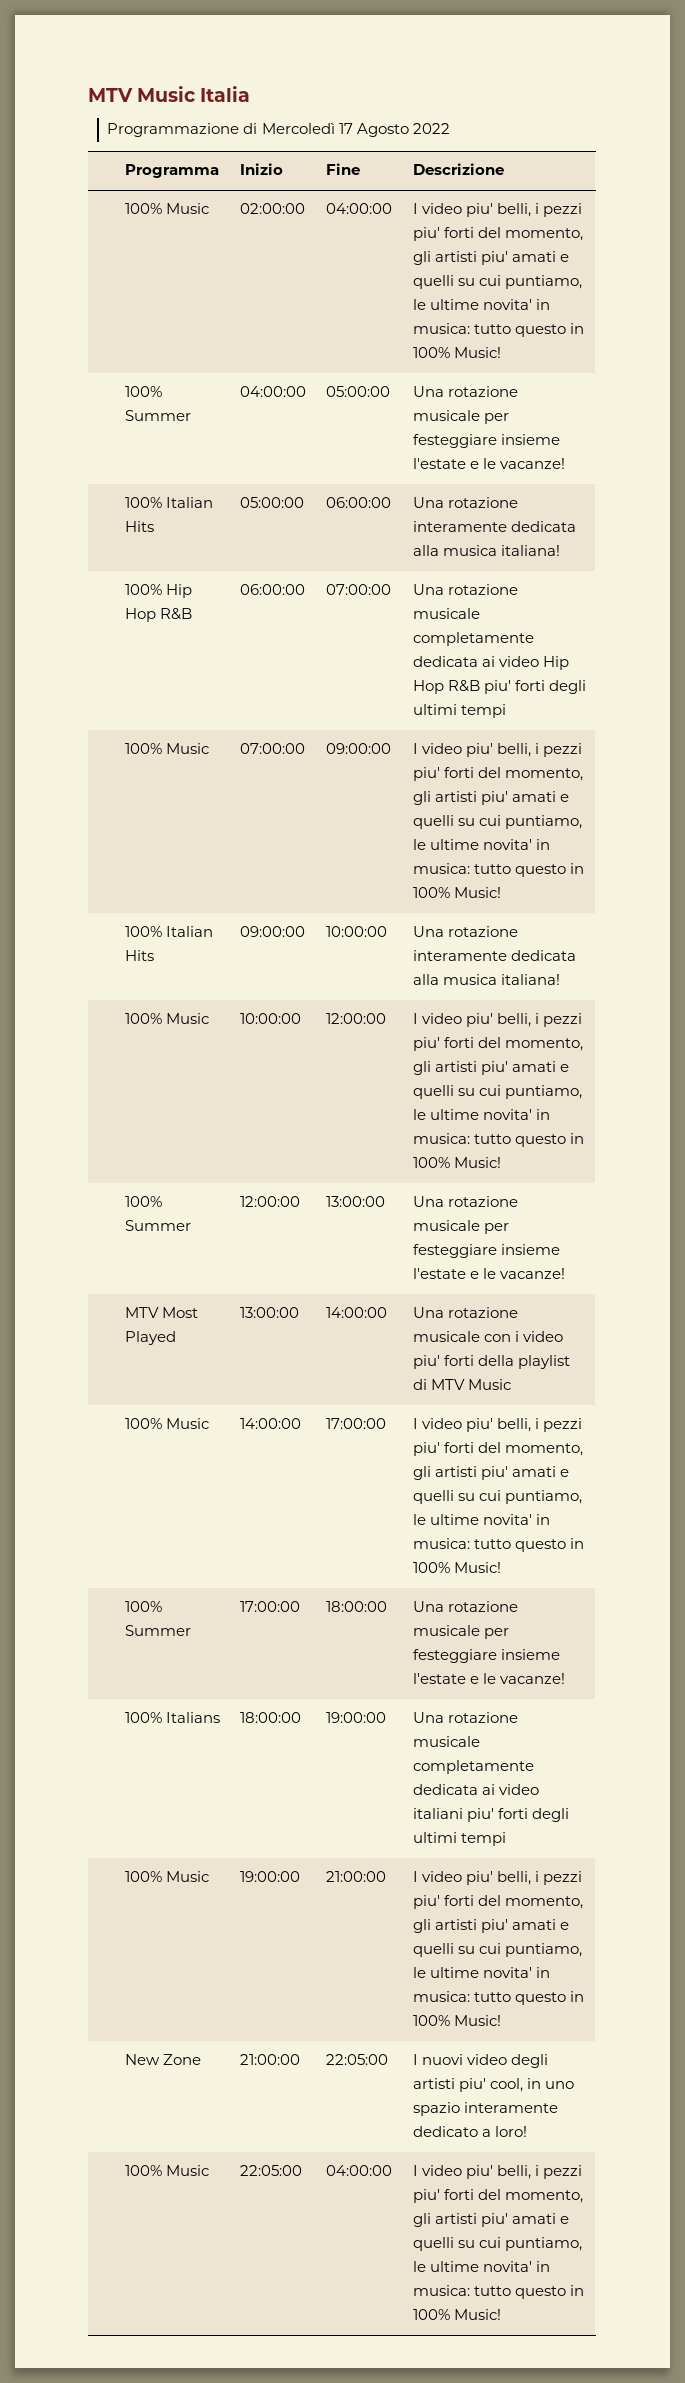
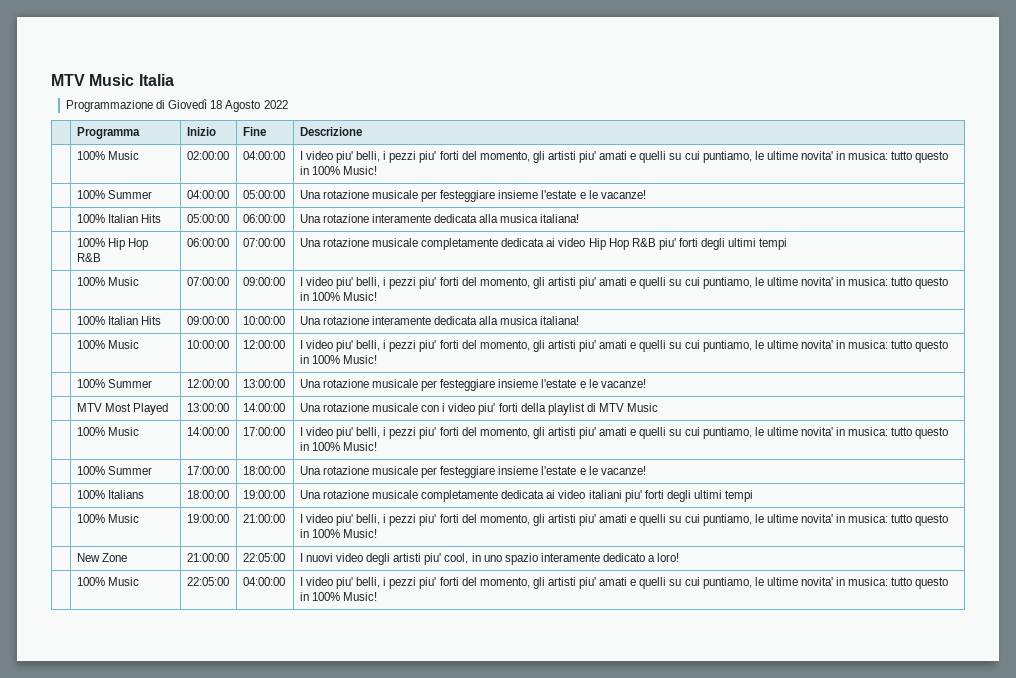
[261,123,353,134] Mercoledì 17 -> [168,99,223,109] Giovedì 18

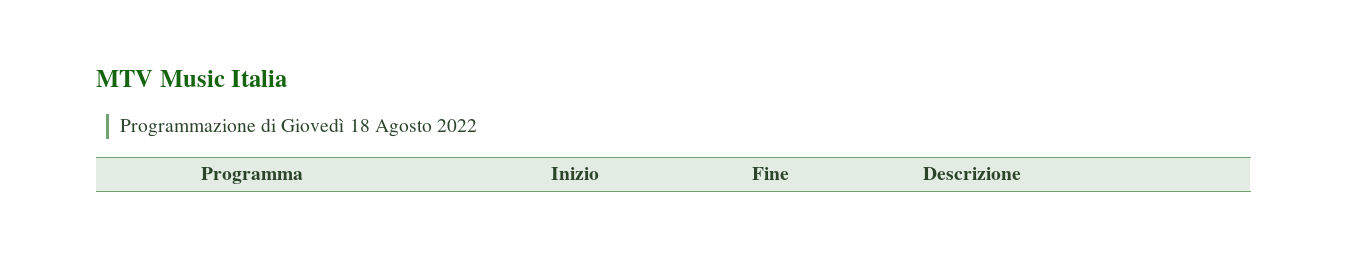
[76,151,139,160] [186,151,229,160] [242,151,285,160] [299,151,949,163] [299,166,378,175] [76,190,152,199] [186,190,229,199] [242,190,285,199] [299,190,646,202] [76,214,162,223] [186,214,229,223] [242,214,285,223] [299,214,580,223] [76,238,149,250] [76,253,101,262] [186,238,229,247] [242,238,285,247] [299,238,788,250] [76,277,139,286] [186,277,229,286] [242,277,285,286] [299,277,949,289] [299,292,378,301] [76,316,162,325] [186,316,229,325] [242,316,285,325] [299,316,580,325] [76,340,139,349] [186,340,229,349] [242,340,285,349] [299,340,949,352] [299,355,378,364] [76,379,152,388] [186,379,229,388] [242,379,285,388] [299,379,646,391] [76,403,169,415] [186,403,229,412] [242,403,285,412] [299,403,659,415] [76,427,139,436] [186,427,229,436] [242,427,285,436] [299,427,949,439] [299,442,378,451] [76,466,152,475] [186,466,229,475] [242,466,285,475] [299,466,646,478] [76,490,144,499] [186,490,229,499] [242,490,285,499] [299,490,754,502] [76,514,139,523] [186,514,229,523] [242,514,285,523] [299,514,949,526] [299,529,378,538] [76,553,127,562] [186,553,229,562] [242,553,285,562] [299,553,680,565] [76,577,139,586] [186,577,229,586] [242,577,285,586] [299,577,949,589] [299,592,378,601] // | 100% Music | 02:00:00 | 04:00:00 | I video piu' belli, i pezzi piu' forti del momento, gli artisti piu' amati e quelli su cui puntiamo, le ultime novita' in musica: tutto questo in 100% Music! // | 100% Summer | 04:00:00 | 05:00:00 | Una rotazione musicale per festeggiare insieme l'estate e le vacanze! // | 100% Italian Hits | 05:00:00 | 06:00:00 | Una rotazione interamente dedicata alla musica italiana! // | 100% Hip Hop R&B | 06:00:00 | 07:00:00 | Una rotazione musicale completamente dedicata ai video Hip Hop R&B piu' forti degli ultimi tempi // | 100% Music | 07:00:00 | 09:00:00 | I video piu' belli, i pezzi piu' forti del momento, gli artisti piu' amati e quelli su cui puntiamo, le ultime novita' in musica: tutto questo in 100% Music! // | 100% Italian Hits | 09:00:00 | 10:00:00 | Una rotazione interamente dedicata alla musica italiana! // | 100% Music | 10:00:00 | 12:00:00 | I video piu' belli, i pezzi piu' forti del momento, gli artisti piu' amati e quelli su cui puntiamo, le ultime novita' in musica: tutto questo in 100% Music! // | 100% Summer | 12:00:00 | 13:00:00 | Una rotazione musicale per festeggiare insieme l'estate e le vacanze! // | MTV Most Played | 13:00:00 | 14:00:00 | Una rotazione musicale con i video piu' forti della playlist di MTV Music // | 100% Music | 14:00:00 | 17:00:00 | I video piu' belli, i pezzi piu' forti del momento, gli artisti piu' amati e quelli su cui puntiamo, le ultime novita' in musica: tutto questo in 100% Music! // | 100% Summer | 17:00:00 | 18:00:00 | Una rotazione musicale per festeggiare insieme l'estate e le vacanze! // | 100% Italians | 18:00:00 | 19:00:00 | Una rotazione musicale completamente dedicata ai video italiani piu' forti degli ultimi tempi // | 100% Music | 19:00:00 | 21:00:00 | I video piu' belli, i pezzi piu' forti del momento, gli artisti piu' amati e quelli su cui puntiamo, le ultime novita' in musica: tutto questo in 100% Music! // | New Zone | 21:00:00 | 22:05:00 | I nuovi video degli artisti piu' cool, in uno spazio interamente dedicato a loro! // | 100% Music | 22:05:00 | 04:00:00 | I video piu' belli, i pezzi piu' forti del momento, gli artisti piu' amati e quelli su cui puntiamo, le ultime novita' in musica: tutto questo in 100% Music! -> (1022, 173) none

